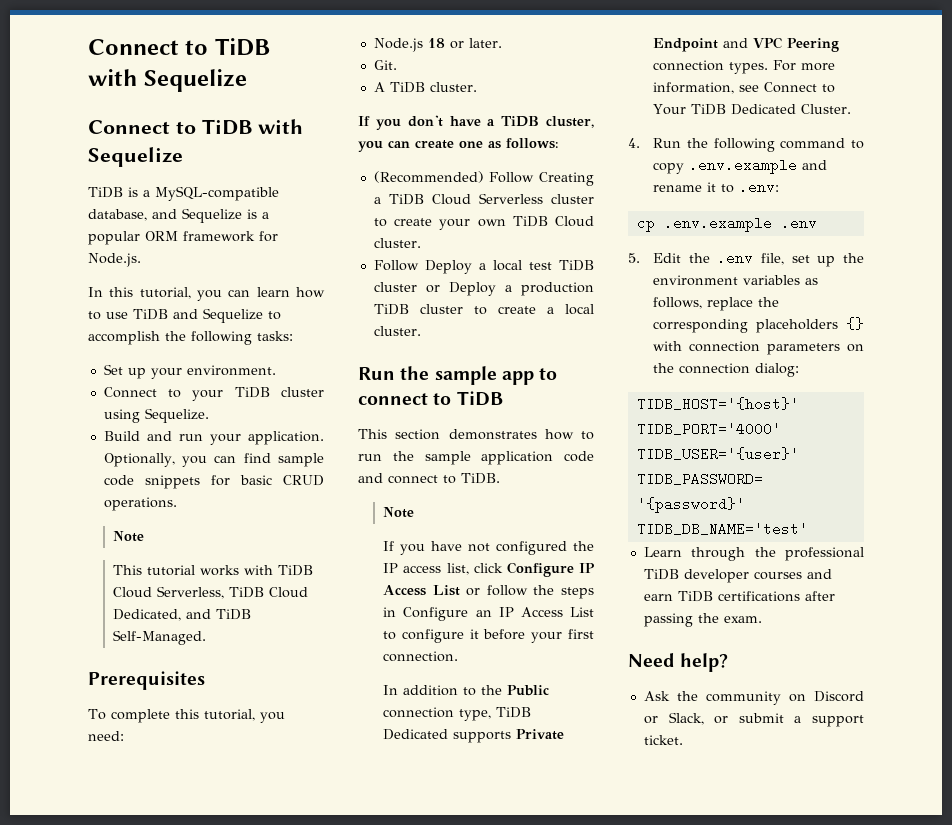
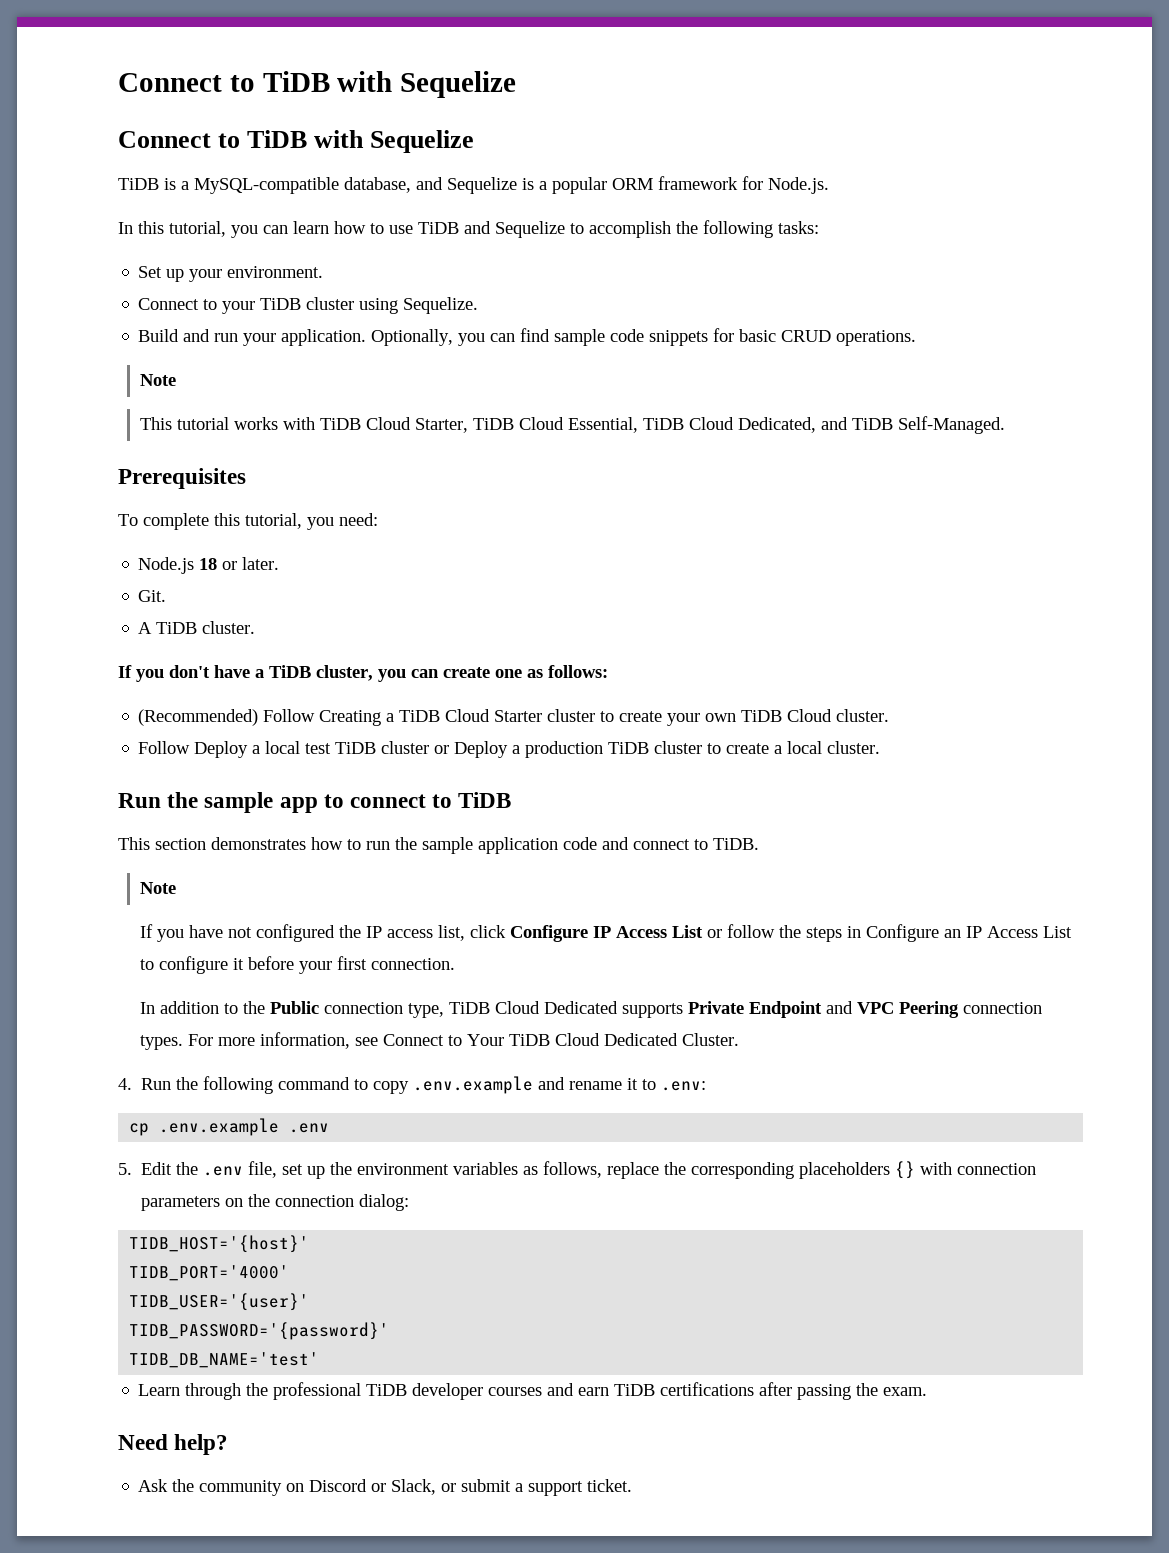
[157,586,225,599] Serverless, -> [415,417,639,433] Starter, TiDB Cloud Essential,
[478,193,543,204] Serverless -> [494,710,543,722] Starter
(532, 712) none -> [495,1001,541,1014] Cloud
(727, 109) none -> [555,1033,601,1046] Cloud

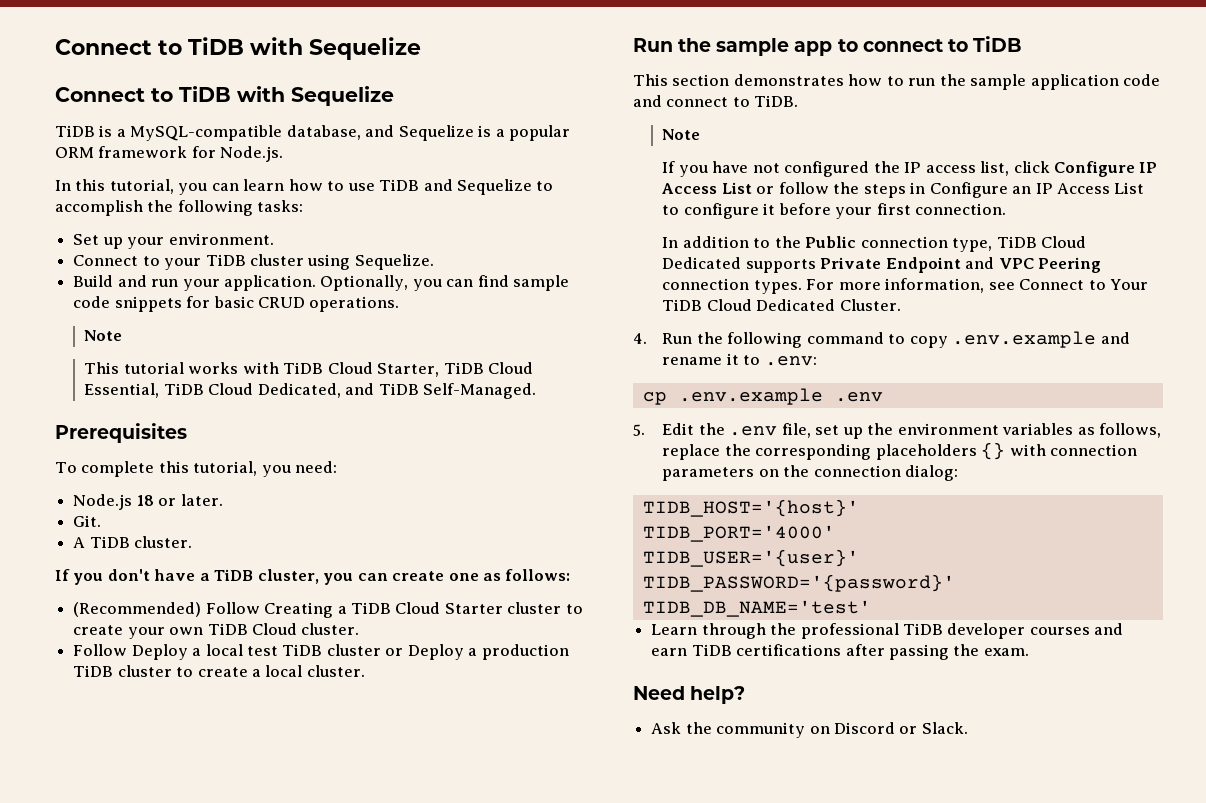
[391,1479,633,1496] Slack, or submit a support ticket. -> [921,722,968,734] Slack.

